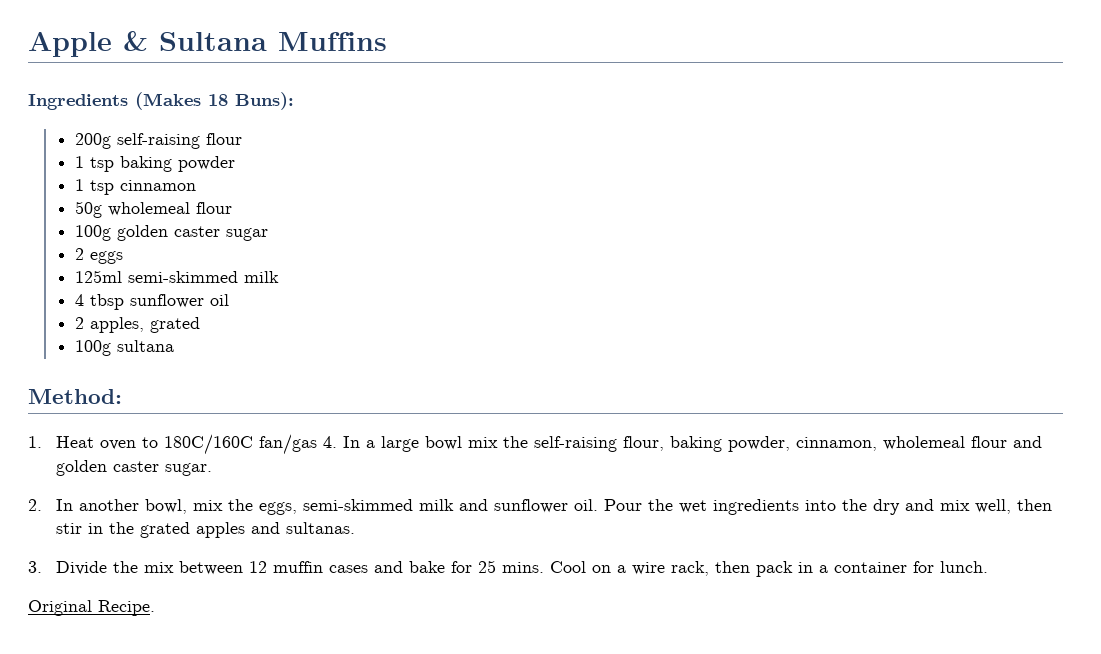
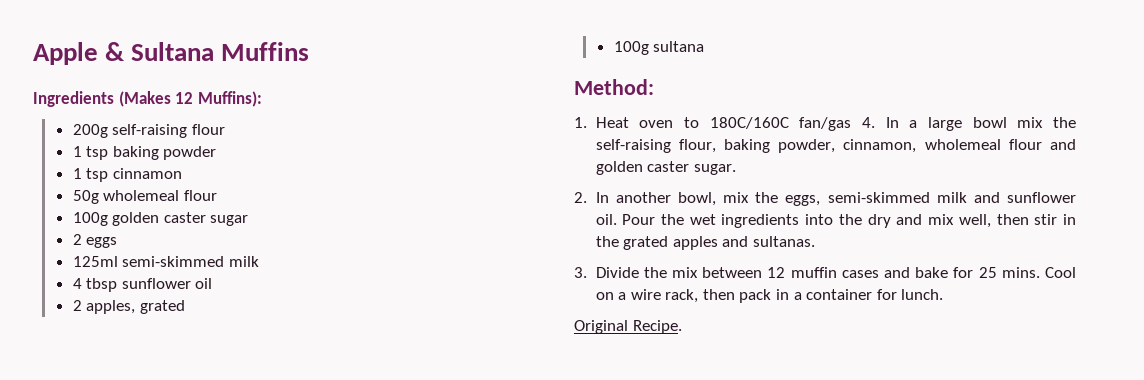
[208,92,294,110] 18 Buns): -> [175,91,262,107] 12 Muffins):

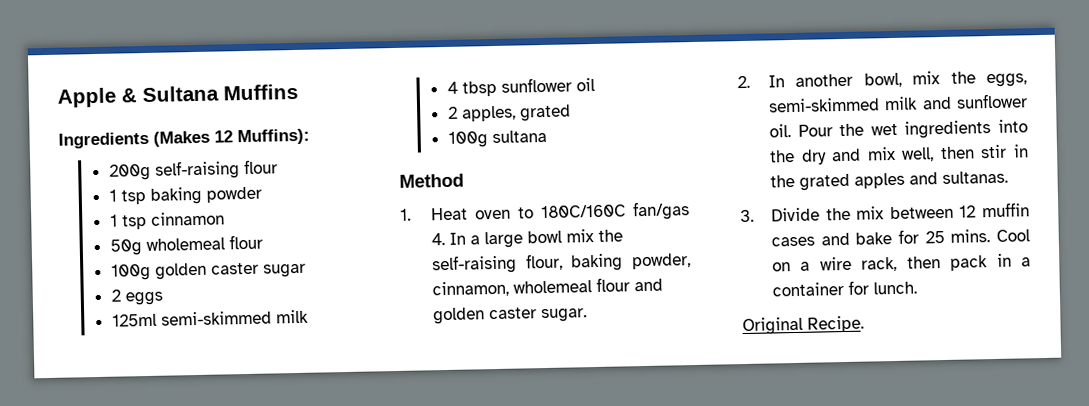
[574,79,654,95] Method: -> [399,173,464,188] Method

